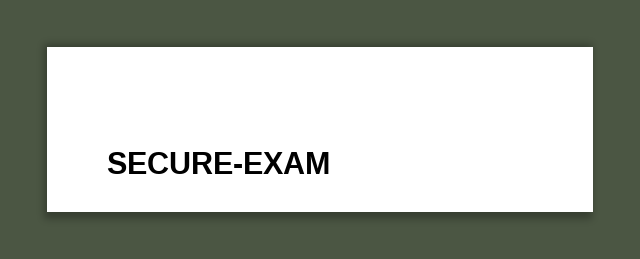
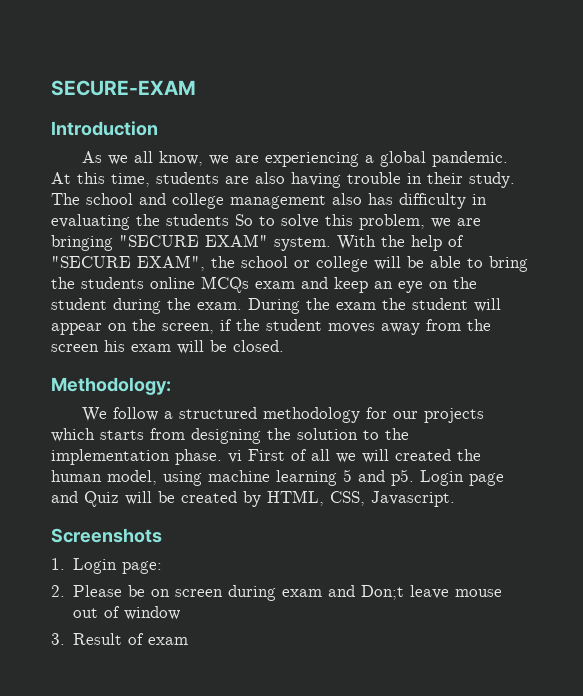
(330, 163) none -> [51,121,158,136] [82,151,509,167] [51,172,515,188] [51,193,487,209] [51,214,481,230] [51,234,464,251] [51,255,528,272] [51,276,477,293] [51,298,501,314] [51,319,491,335] [51,340,284,354] [51,377,171,395] [82,407,485,423] [51,428,409,444] [51,449,481,465] [51,469,504,486] [51,490,455,507] [51,528,162,543] [51,558,163,574] [51,585,503,601] [73,606,181,620] [51,633,189,645] // Introduction // As we all know, we are experiencing a global pandemic. At this time, students are also having trouble in their study. The school and college management also has difficulty in evaluating the students So to solve this problem, we are bringing "SECURE EXAM" system. With the help of "SECURE EXAM", the school or college will be able to bring the students online MCQs exam and keep an eye on the student during the exam. During the exam the student will appear on the screen, if the student moves away from the screen his exam will be closed. // Methodology: // We follow a structured methodology for our projects which starts from designing the solution to the implementation phase. vi First of all we will created the human model, using machine learning 5 and p5. Login page and Quiz will be created by HTML, CSS, Javascript. // Screenshots // 1. Login page: // 2. Please be on screen during exam and Don;t leave mouse out of window // 3. Result of exam

